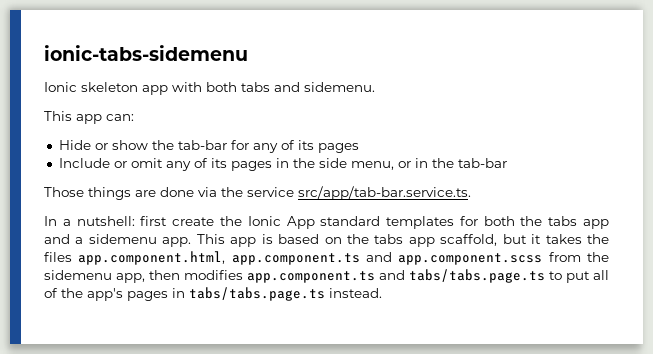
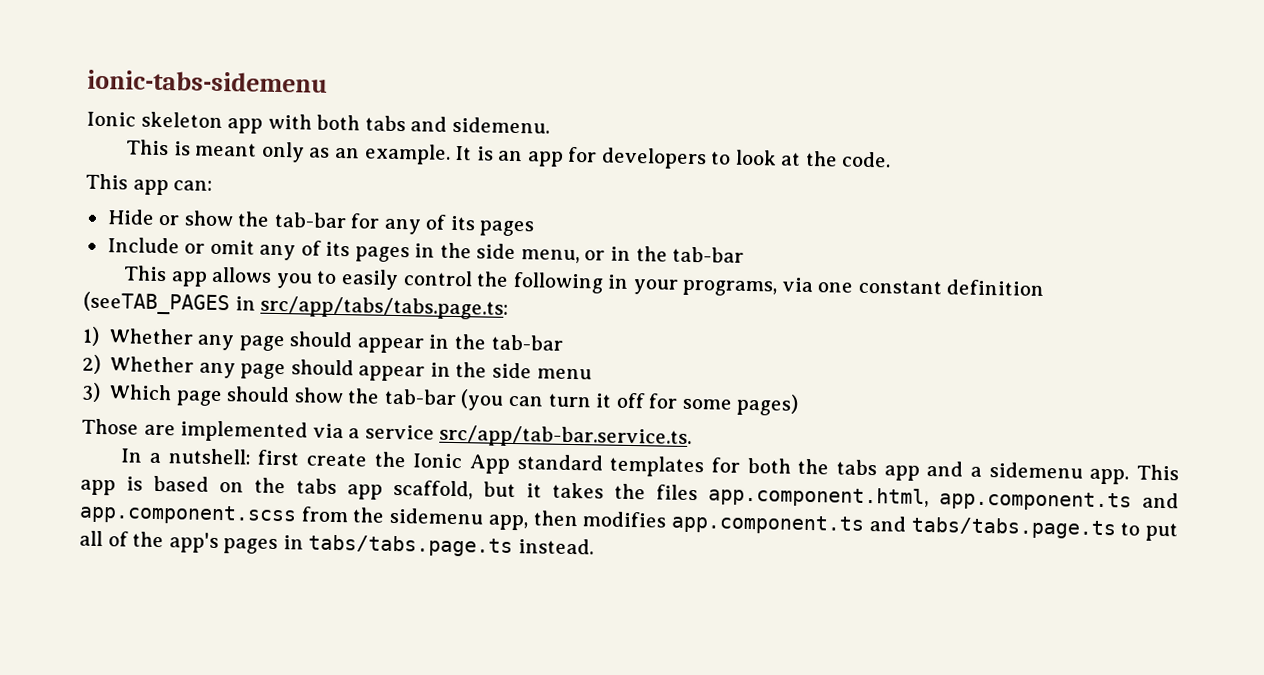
(375, 87) none -> [126,139,892,170] // This is meant only as an example. It is an app for developers to look at the code.
[44,187,243,200] Those things are done via the -> [123,265,1046,297] [83,291,510,320] [82,326,564,354] [82,354,592,382] [81,382,800,416] [81,418,361,443] This app allows you to easily control the following in your programs, via one constant definition (seeTAB_PAGES in src/app/tabs/tabs.page.ts: // 1) Whether any page should appear in the tab-bar // 2) Whether any page should appear in the side menu // 3) Which page should show the tab-bar (you can turn it off for some pages) // Those are implemented via a

